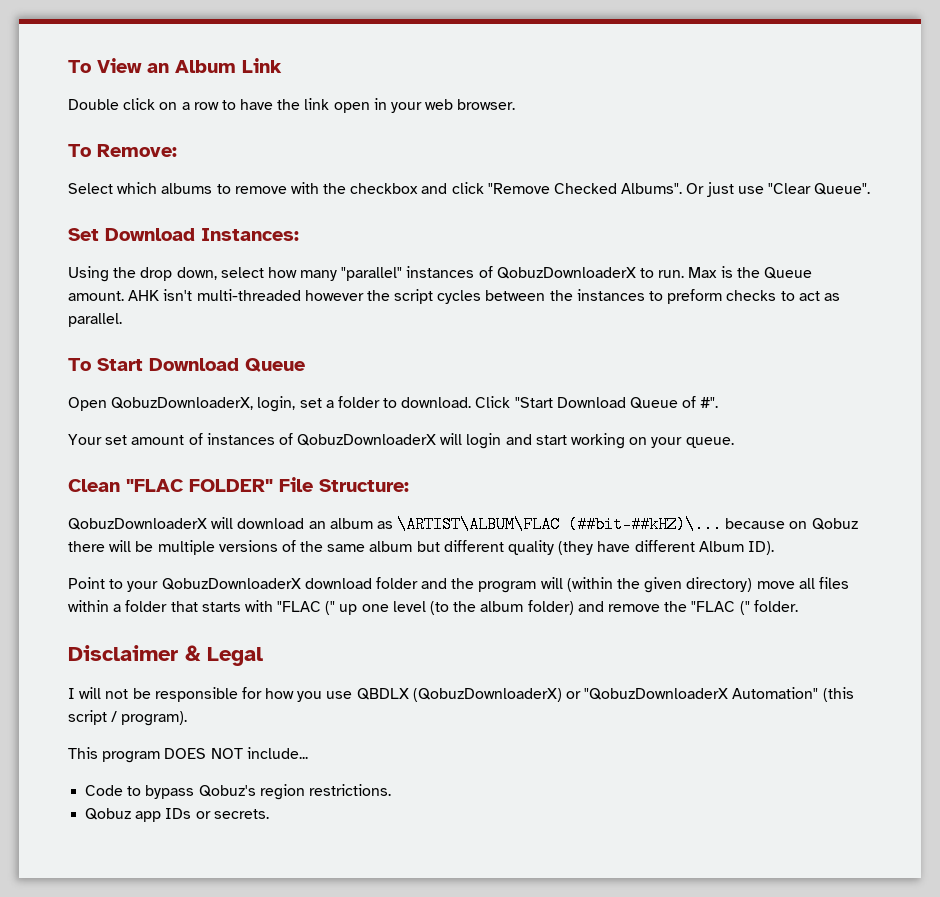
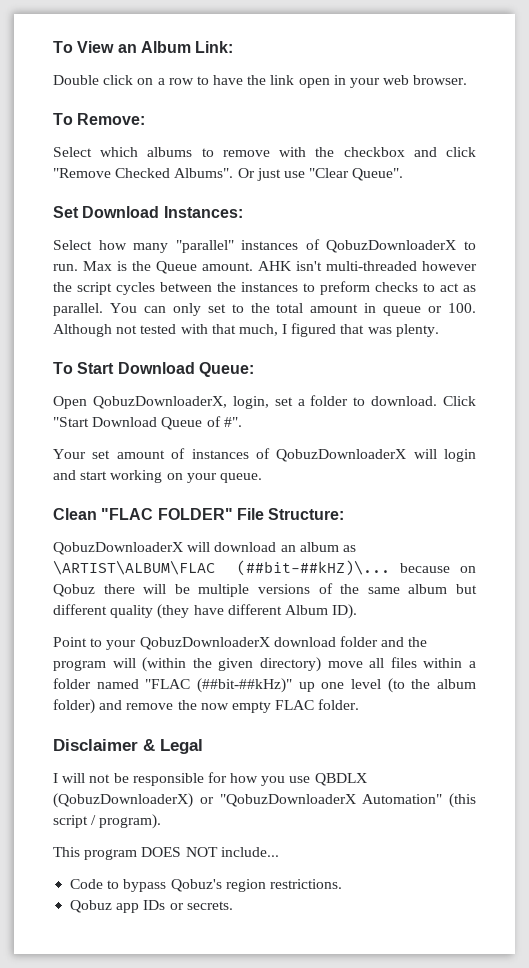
[242,58,282,73] Link -> [195,41,234,53] Link:
[68,266,264,282] Using the drop down, select -> [53,240,92,250] Select
(122, 320) none -> [109,303,476,316] [53,323,439,337] You can only set to the total amount in queue or 100. Although not tested with that much, I figured that was plenty.
[245,358,305,372] Queue -> [198,362,254,377] Queue:
[170,600,336,615] that starts with "FLAC (" -> [96,678,292,693] named "FLAC (##bit-##kHz)"
[691,601,750,615] "FLAC (" -> [200,700,315,713] now empty FLAC

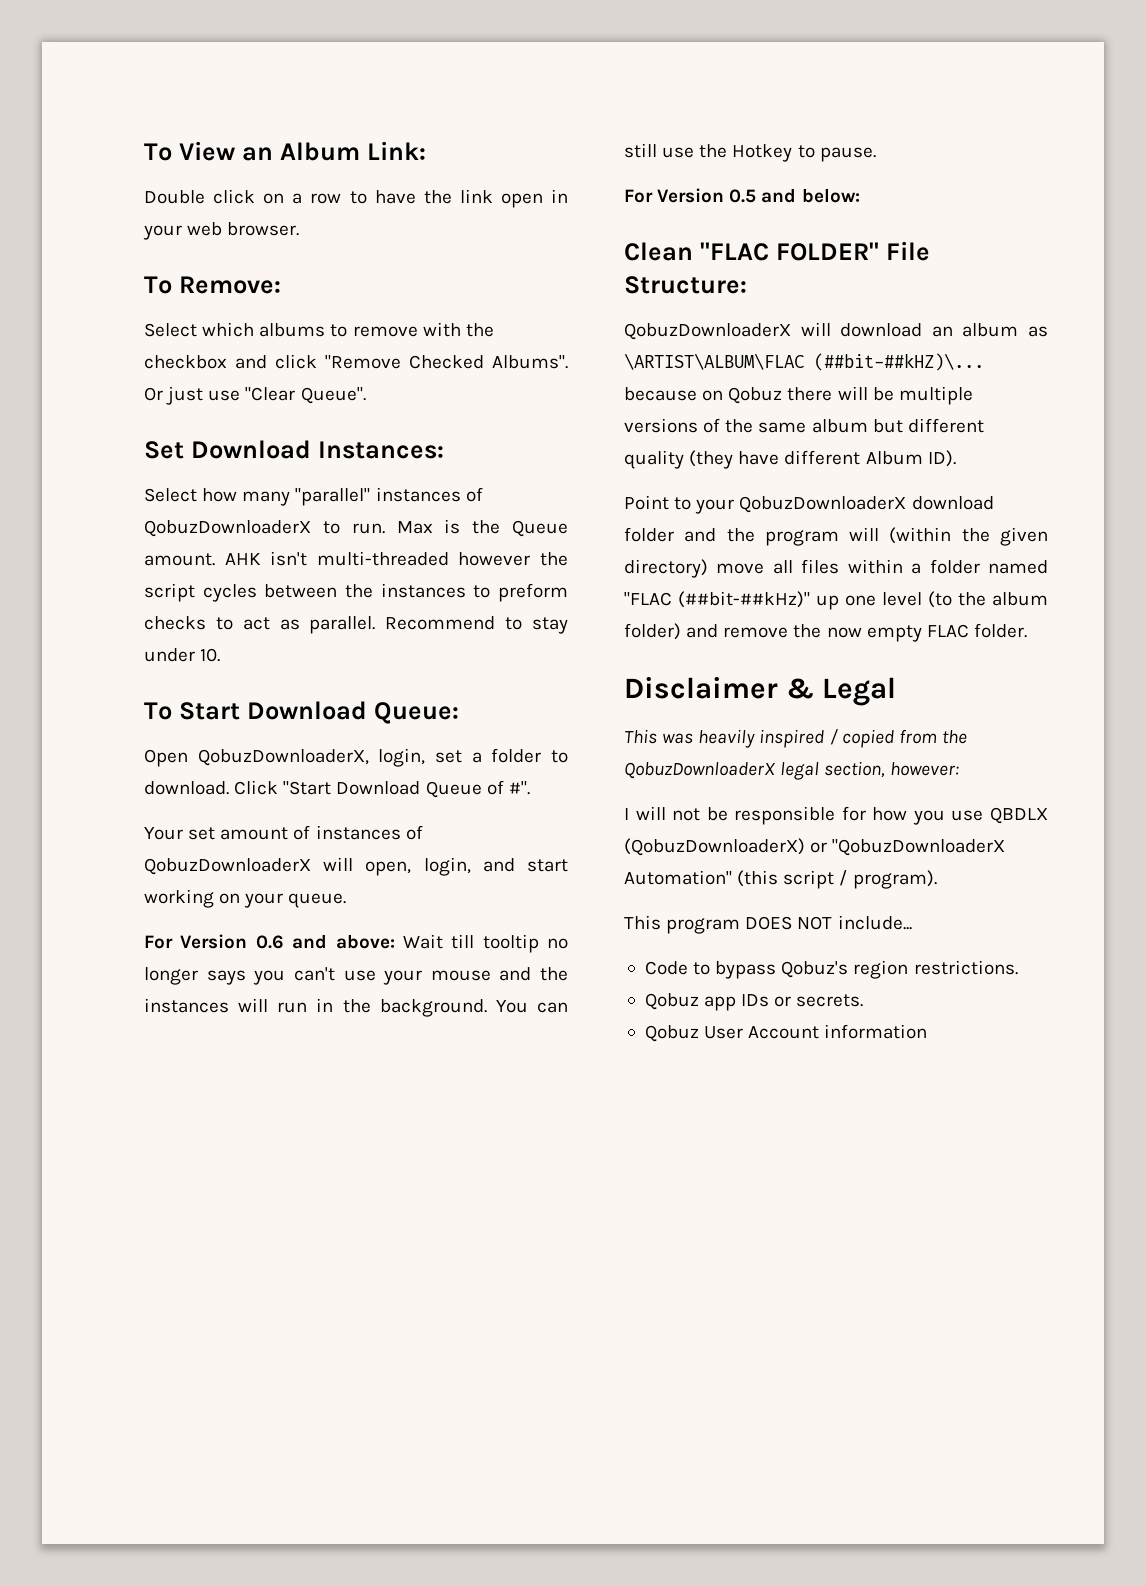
[109,303,476,316] [53,323,439,337] You can only set to the total amount in queue or 100. Although not tested with that much, I figured that was plenty. -> [385,616,568,634] [144,648,221,662] Recommend to stay under 10.
[444,449,476,462] login -> [365,857,471,876] open, login,
(262, 478) none -> [144,934,568,953] [144,967,568,985] [144,998,568,1017] [624,143,876,162] [624,188,860,203] // For Version 0.6 and above: Wait till tooltip no longer says you can't use your mouse and the instances will run in the background. You can still use the Hotkey to pause. // For Version 0.5 and below:
(203, 746) none -> [624,729,967,748] [624,761,960,780] // This was heavily inspired / copied from the QobuzDownloaderX legal section, however:
(233, 905) none -> [644,1024,928,1042] // Qobuz User Account information

